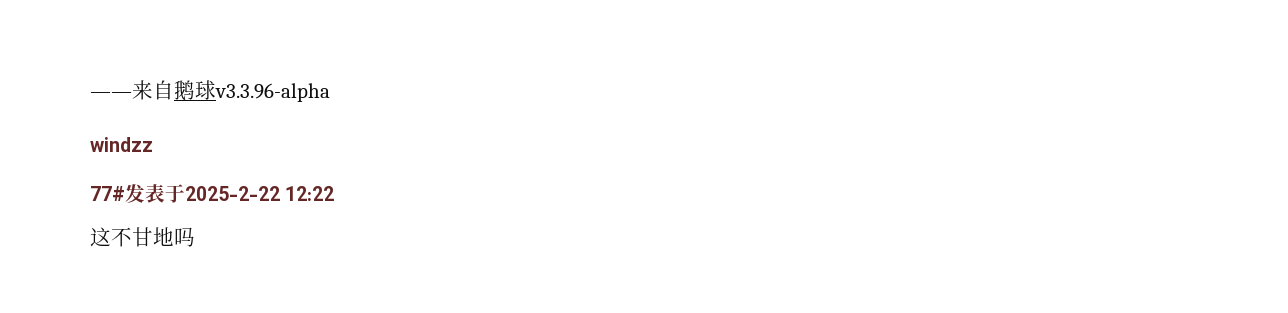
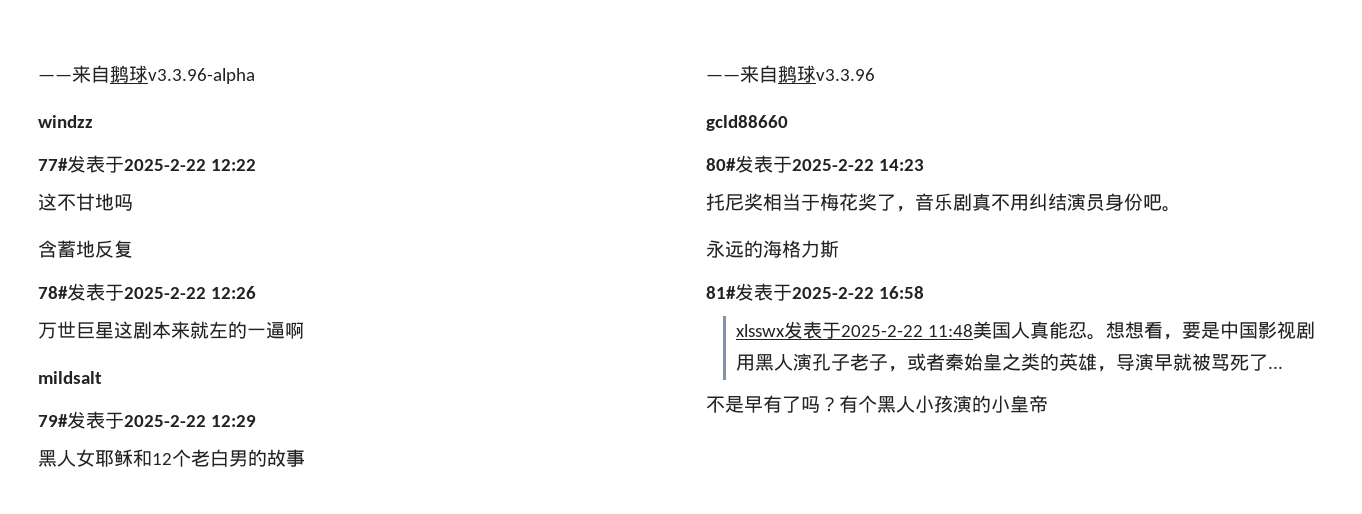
(195, 237) none -> [38,240,133,258] [38,283,256,301] [38,321,304,339] [38,371,102,384] [38,411,256,429] [38,449,305,467] [706,65,875,83] [706,115,788,131] [706,155,924,173] [706,193,1181,212] [706,240,839,258] [706,283,924,301] [736,321,1316,340] [736,353,1284,372] [706,395,1048,413] // 含蓄地反复 // 78#发表于2025-2-22 12:26 // 万世巨星这剧本来就左的一逼啊 // mildsalt // 79#发表于2025-2-22 12:29 // 黑人女耶稣和12个老白男的故事 // ——来自鹅球v3.3.96 // gcld88660 // 80#发表于2025-2-22 14:23 // 托尼奖相当于梅花奖了，音乐剧真不用纠结演员身份吧。 // 永远的海格力斯 // 81#发表于2025-2-22 16:58 // xlsswx发表于2025-2-22 11:48美国人真能忍。想想看，要是中国影视剧用黑人演孔子老子，或者秦始皇之类的英雄，导演早就被骂死了... // 不是早有了吗？有个黑人小孩演的小皇帝

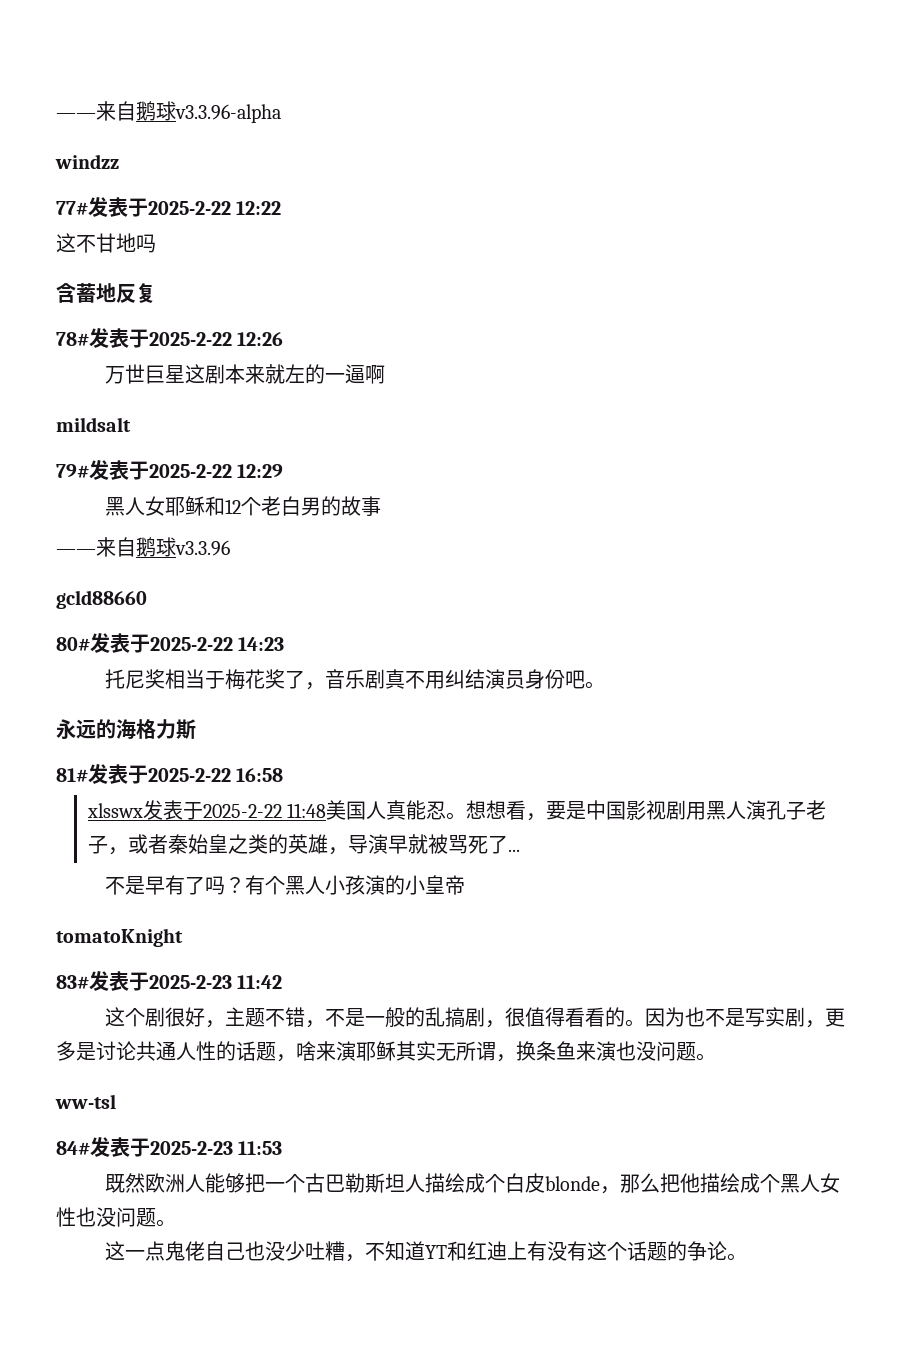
(1048, 404) none -> [56,928,183,947] [56,971,283,991] [105,1007,846,1028] [56,1041,716,1062] [55,1094,116,1109] [56,1137,283,1157] [105,1173,841,1194] [56,1207,176,1227] [105,1241,748,1262] // tomatoKnight // 83#发表于2025-2-23 11:42 // 这个剧很好，主题不错，不是一般的乱搞剧，很值得看看的。因为也不是写实剧，更多是讨论共通人性的话题，啥来演耶稣其实无所谓，换条鱼来演也没问题。 // ww-tsl // 84#发表于2025-2-23 11:53 // 既然欧洲人能够把一个古巴勒斯坦人描绘成个白皮blonde，那么把他描绘成个黑人女性也没问题。 // 这一点鬼佬自己也没少吐糟，不知道YT和红迪上有没有这个话题的争论。

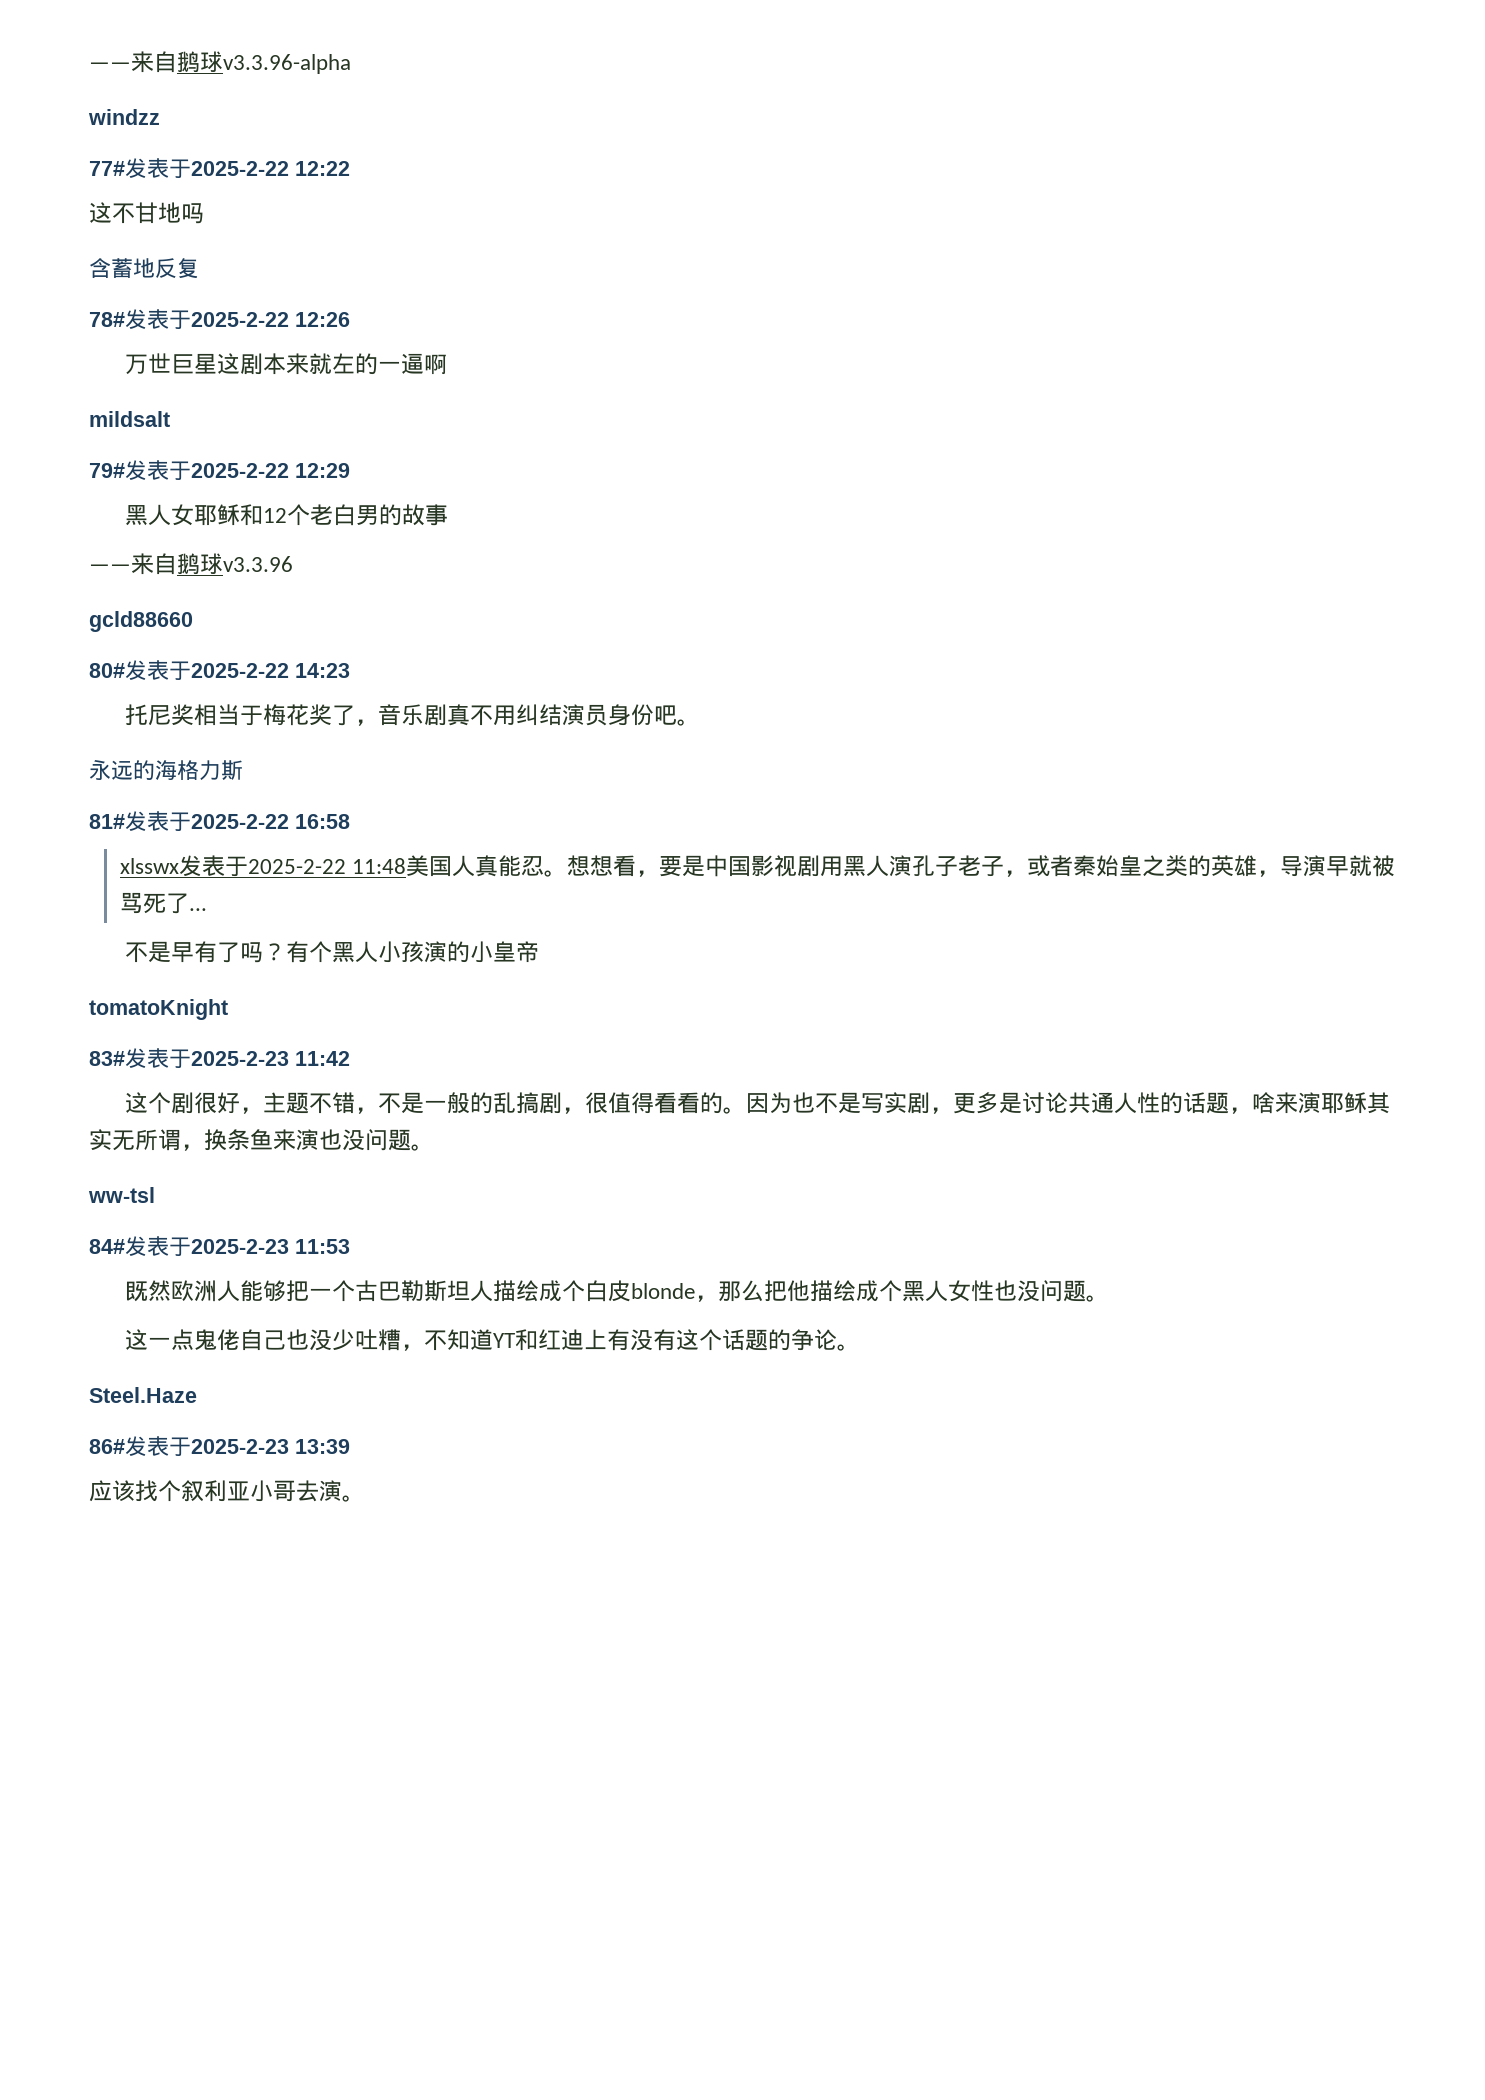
(748, 1257) none -> [89,1387,197,1403] [89,1436,350,1456] [89,1480,365,1502] // Steel.Haze // 86#发表于2025-2-23 13:39 // 应该找个叙利亚小哥去演。

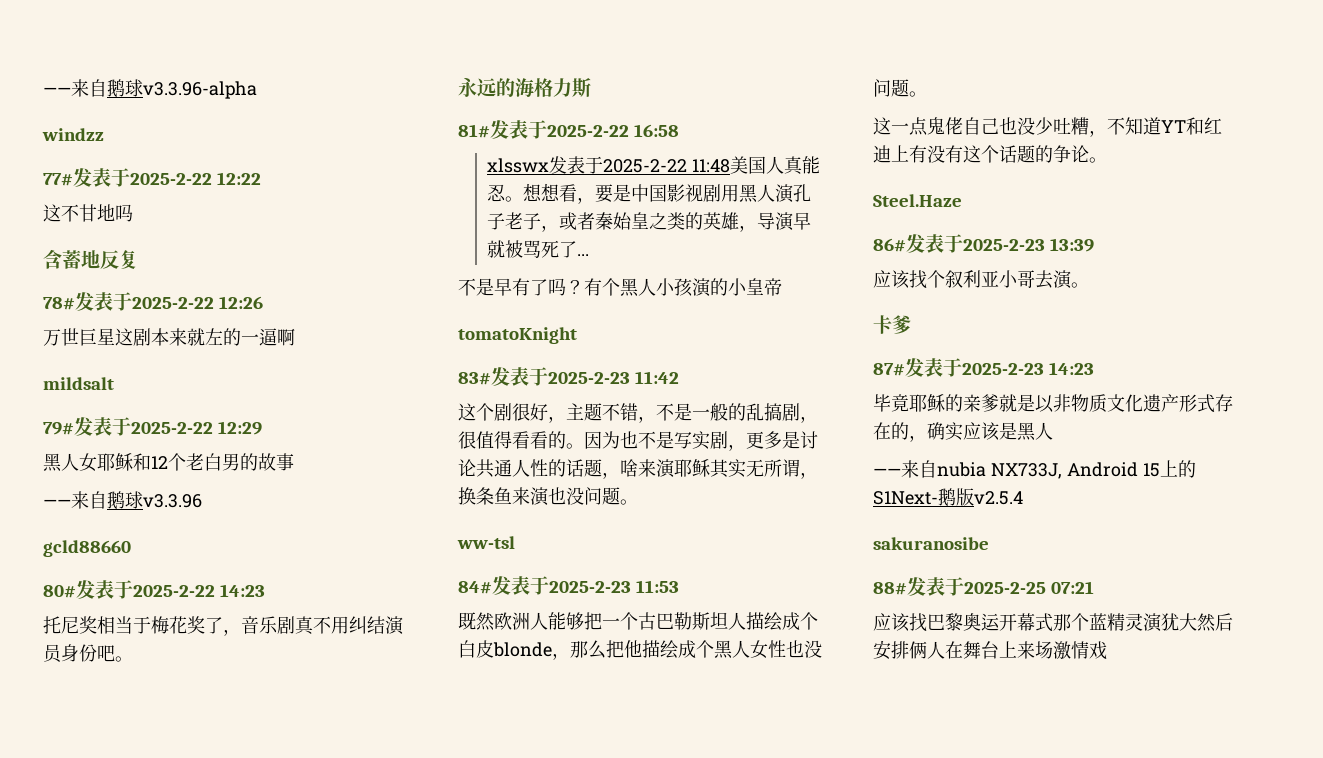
(365, 1498) none -> [873,315,911,334] [873,358,1095,377] [873,394,1233,413] [873,422,1053,442] [873,460,1196,479] [873,488,1023,507] [873,537,989,550] [873,577,1095,596] [873,613,1233,632] [873,640,1107,660] // 卡爹 // 87#发表于2025-2-23 14:23 // 毕竟耶稣的亲爹就是以非物质文化遗产形式存在的，确实应该是黑人 // ——来自nubia NX733J, Android 15上的S1Next-鹅版v2.5.4 // sakuranosibe // 88#发表于2025-2-25 07:21 // 应该找巴黎奥运开幕式那个蓝精灵演犹大然后安排俩人在舞台上来场激情戏

